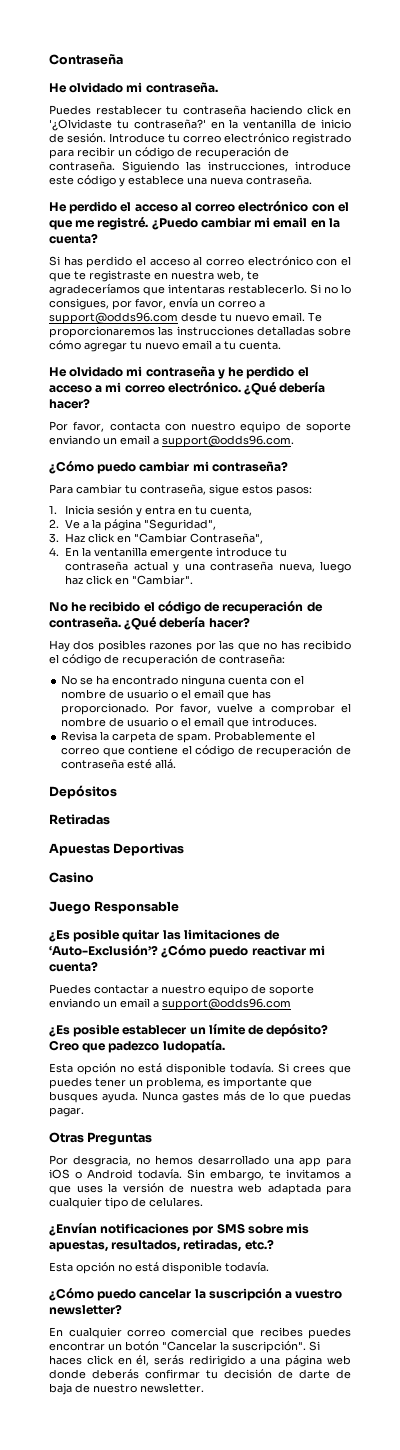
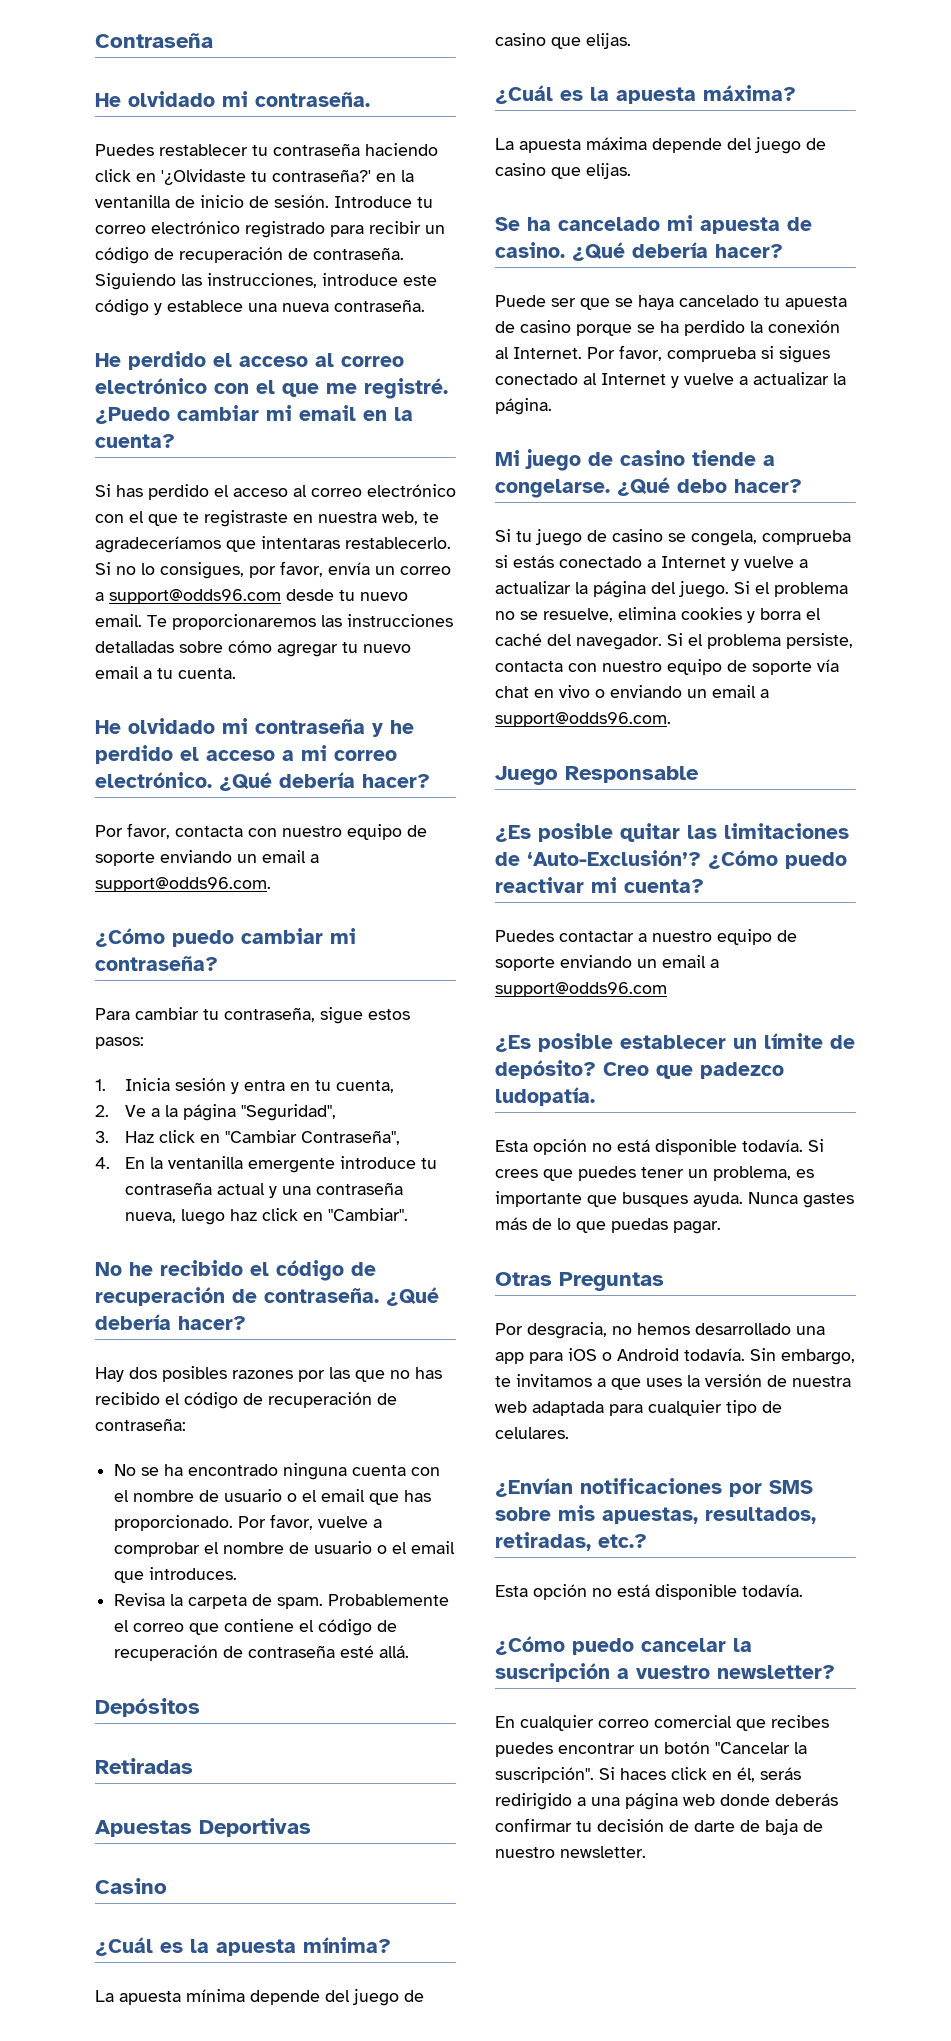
(94, 877) none -> [95,1937,391,1956] [95,1989,424,2006] [495,33,631,49] [495,85,796,104] [495,137,826,154] [495,163,631,179] [495,215,812,234] [495,242,783,261] [495,295,847,310] [495,320,840,336] [495,345,830,363] [495,372,846,388] [495,398,552,415] [495,449,775,471] [495,477,802,498] [495,529,851,546] [495,555,808,571] [495,581,848,598] [495,607,821,623] [495,633,853,650] [495,659,839,675] [495,685,769,698] [495,712,671,727] // ¿Cuál es la apuesta mínima? // La apuesta mínima depende del juego de casino que elijas. // ¿Cuál es la apuesta máxima? // La apuesta máxima depende del juego de casino que elijas. // Se ha cancelado mi apuesta de casino. ¿Qué debería hacer? // Puede ser que se haya cancelado tu apuesta de casino porque se ha perdido la conexión al Internet. Por favor, comprueba si sigues conectado al Internet y vuelve a actualizar la página. // Mi juego de casino tiende a congelarse. ¿Qué debo hacer? // Si tu juego de casino se congela, comprueba si estás conectado a Internet y vuelve a actualizar la página del juego. Si el problema no se resuelve, elimina cookies y borra el caché del navegador. Si el problema persiste, contacta con nuestro equipo de soporte vía chat en vivo o enviando un email a support@odds96.com.

